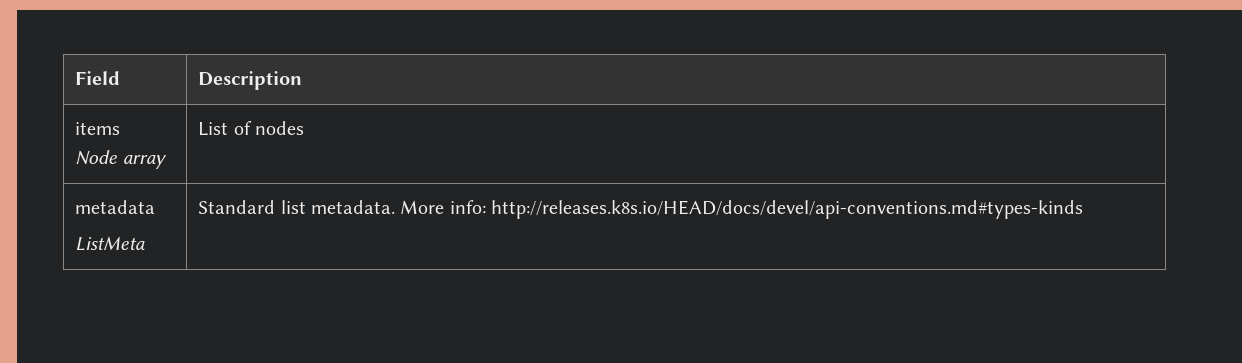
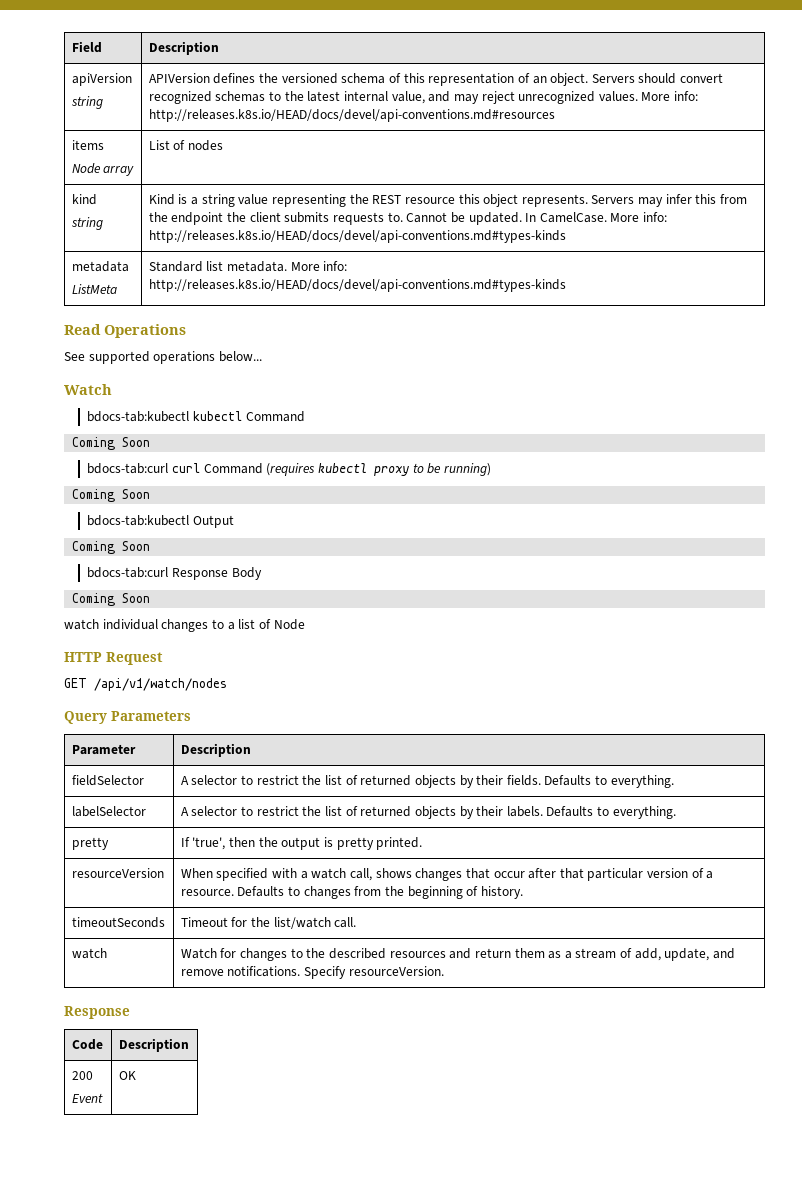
(303, 80) none -> [71,73,132,86] [70,96,103,109] [148,73,724,86] [148,91,699,104] [148,109,555,122] // apiVersion // string | APIVersion defines the versioned schema of this representation of an object. Servers should convert recognized schemas to the latest internal value, and may reject unrecognized values. More info: http://releases.k8s.io/HEAD/docs/devel/api-conventions.md#resources
(304, 128) none -> [71,194,97,205] [70,217,103,230] [148,194,748,207] [148,212,668,225] [148,230,566,243] // kind // string | Kind is a string value representing the REST resource this object represents. Servers may infer this from the endpoint the client submits requests to. Cannot be updated. In CamelCase. More info: http://releases.k8s.io/HEAD/docs/devel/api-conventions.md#types-kinds
(1084, 209) none -> [64,324,186,338] [64,351,262,364] [64,384,112,395] [87,411,305,422] [72,437,151,450] [87,463,491,476] [72,489,151,502] [87,515,235,528] [72,541,151,554] [87,567,262,580] [72,593,151,606] [64,619,305,632] [64,652,163,665] [64,678,227,691] [64,711,191,724] [71,744,136,755] [180,743,251,757] [71,775,144,786] [180,775,674,788] [71,806,146,817] [180,806,676,819] [71,837,109,850] [180,837,423,850] [71,868,164,878] [180,868,714,881] [180,886,523,899] [71,917,165,928] [180,917,357,929] [71,948,107,959] [180,948,736,961] [180,966,444,979] [64,1006,130,1019] [71,1039,103,1050] [118,1038,189,1052] [71,1071,93,1080] [71,1093,103,1103] [118,1071,136,1080] // Read Operations // See supported operations below... // Watch // bdocs-tab:kubectl kubectl Command // Coming Soon // bdocs-tab:curl curl Command (requires kubectl proxy to be running) // Coming Soon // bdocs-tab:kubectl Output // Coming Soon // bdocs-tab:curl Response Body // Coming Soon // watch individual changes to a list of Node // HTTP Request // GET /api/v1/watch/nodes // Query Parameters // Parameter | Description // fieldSelector | A selector to restrict the list of returned objects by their fields. Defaults to everything. // labelSelector | A selector to restrict the list of returned objects by their labels. Defaults to everything. // pretty | If 'true', then the output is pretty printed. // resourceVersion | When specified with a watch call, shows changes that occur after that particular version of a resource. Defaults to changes from the beginning of history. // timeoutSeconds | Timeout for the list/watch call. // watch | Watch for changes to the described resources and return them as a stream of add, update, and remove notifications. Specify resourceVersion. // Response // Code | Description // 200 // Event | OK

